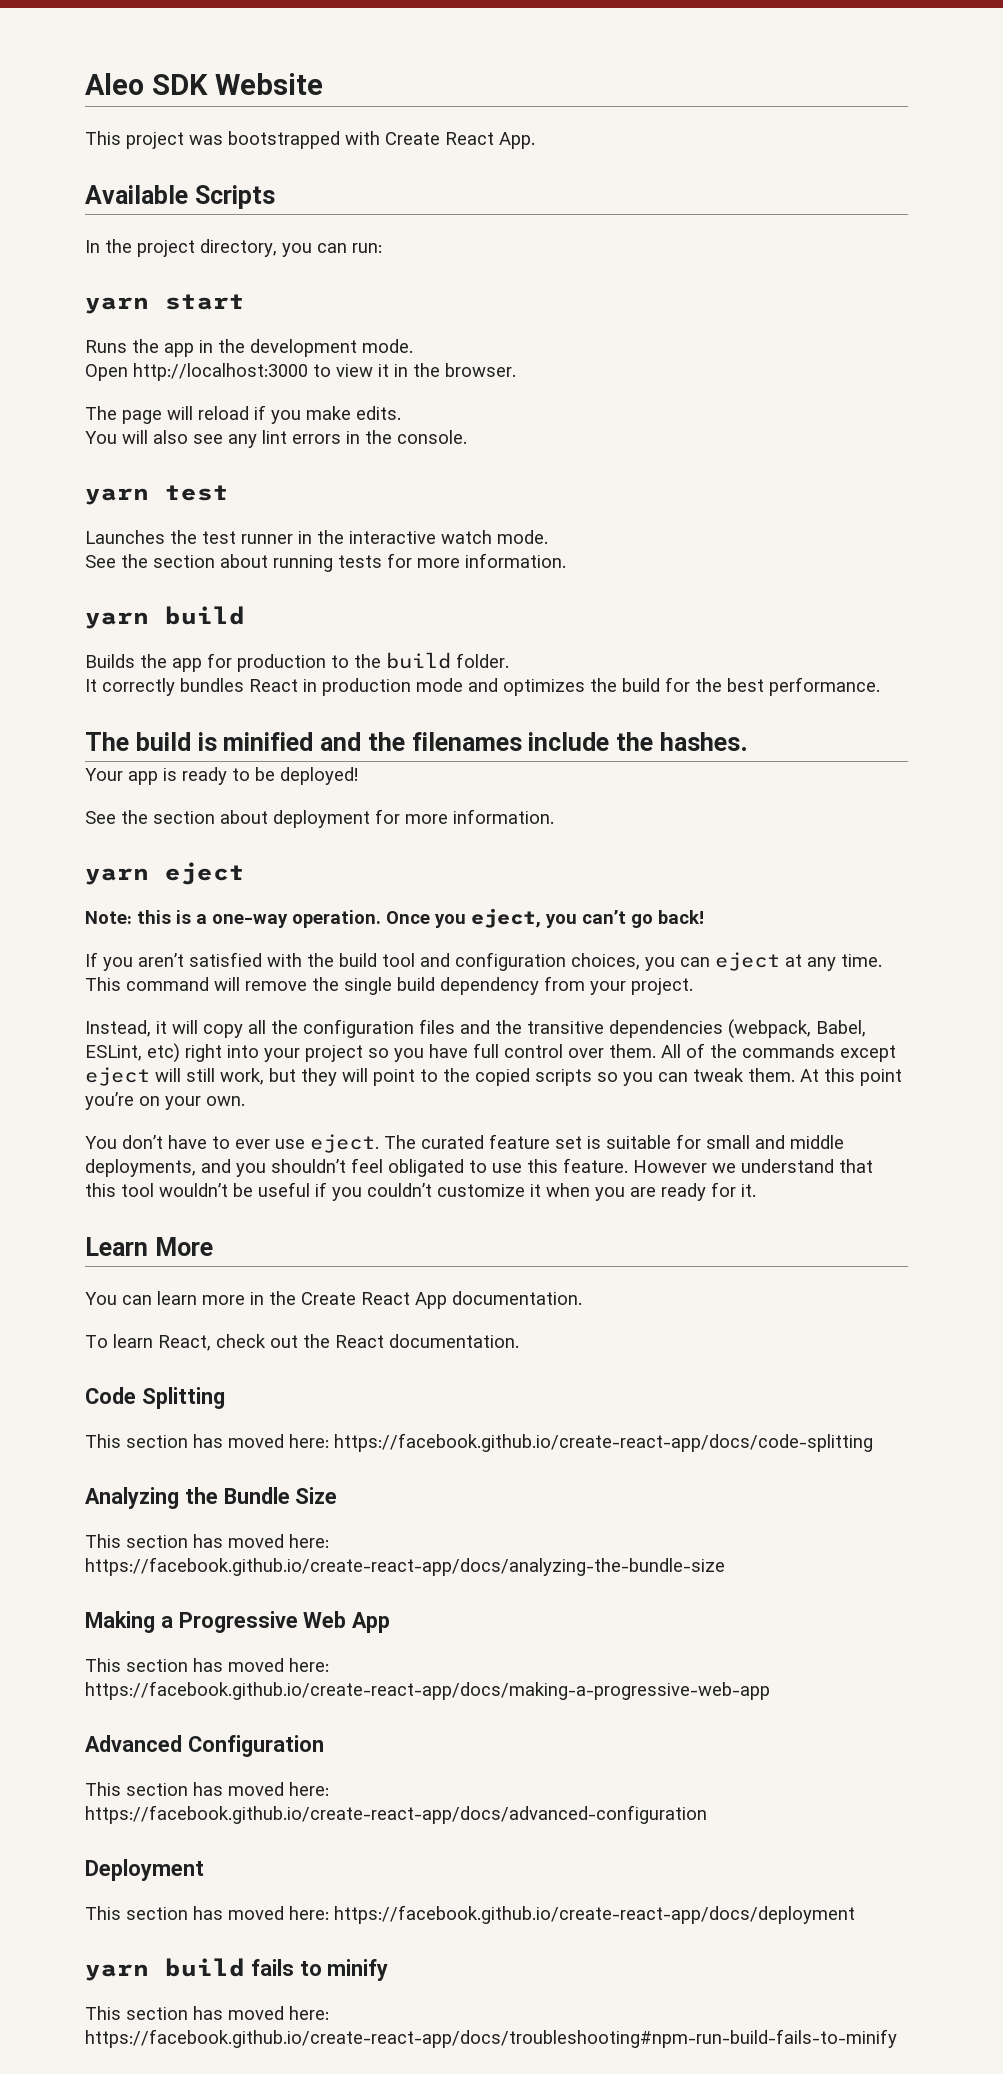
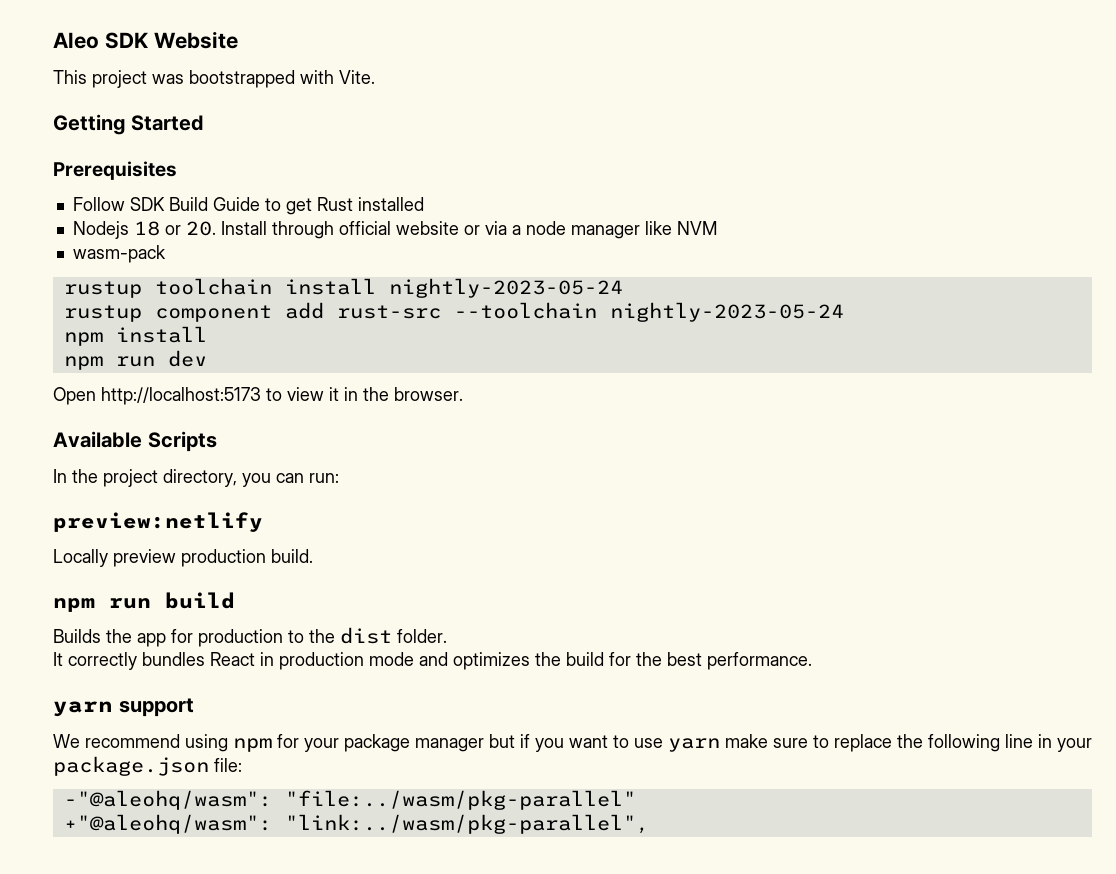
[385,132,535,149] Create React App. -> [339,70,375,84] [53,114,204,135] [53,161,177,180] [72,197,424,215] [72,221,717,239] [72,245,166,263] [63,278,623,298] [63,302,844,322] [63,326,207,346] [63,350,207,370] [53,387,463,405] Vite. // Getting Started // Prerequisites // Follow SDK Build Guide to get Rust installed // Nodejs 18 or 20. Install through official website or via a node manager like NVM // wasm-pack // rustup toolchain install nightly-2023-05-24 // rustup component add rust-src --toolchain nightly-2023-05-24 // npm install // npm run dev // Open http://localhost:5173 to view it in the browser.
[85,294,245,314] [85,339,413,357] [85,363,516,381] [85,405,401,424] [85,430,467,448] [85,485,229,505] [85,530,548,544] [85,553,566,572] [85,612,149,629] yarn start // Runs the app in the development mode. // Open http://localhost:3000 to view it in the browser. // The page will reload if you make edits. // You will also see any lint errors in the console. // yarn test // Launches the test runner in the interactive watch mode. // See the section about running tests for more information. // yarn -> [53,512,263,532] [53,549,313,567] [53,598,151,612] preview:netlify // Locally preview production build. // npm run
[386,652,451,669] build -> [340,627,392,644] dist
[85,732,748,751] [85,767,358,785] [85,809,554,828] [85,862,245,885] [85,908,704,928] [85,952,882,971] [85,976,693,995] [85,1019,866,1039] [85,1043,896,1063] [85,1067,902,1086] [85,1092,245,1110] [85,1134,844,1153] [85,1158,873,1177] [85,1182,756,1201] [85,1237,213,1256] [85,1291,582,1309] [85,1334,519,1351] [85,1387,225,1409] [85,1433,873,1452] [85,1487,338,1509] [85,1534,329,1548] [85,1557,725,1576] [85,1611,391,1633] [85,1658,329,1672] [85,1681,770,1700] [85,1735,324,1757] [85,1782,329,1796] [85,1805,707,1824] [85,1859,204,1881] [85,1905,855,1924] [85,1958,389,1981] [85,2006,329,2020] [85,2029,897,2048] The build is minified and the filenames include the hashes. // Your app is ready to be deployed! // See the section about deployment for more information. // yarn eject // Note: this is a one-way operation. Once you eject, you can’t go back! // If you aren’t satisfied with the build tool and configuration choices, you can eject at any time. This command will remove the single build dependency from your project. // Instead, it will copy all the configuration files and the transitive dependencies (webpack, Babel, ESLint, etc) right into your project so you have full control over them. All of the commands except eject will still work, but they will point to the copied scripts so you can tweak them. At this point you’re on your own. // You don’t have to ever use eject. The curated feature set is suitable for small and middle deployments, and you shouldn’t feel obligated to use this feature. However we understand that this tool wouldn’t be useful if you couldn’t customize it when you are ready for it. // Learn More // You can learn more in the Create React App documentation. // To learn React, check out the React documentation. // Code Splitting // This section has moved here: https://facebook.github.io/create-react-app/docs/code-splitting // Analyzing the Bundle Size // This section has moved here: https://facebook.github.io/create-react-app/docs/analyzing-the-bundle-size // Making a Progressive Web App // This section has moved here: https://facebook.github.io/create-react-app/docs/making-a-progressive-web-app // Advanced Configuration // This section has moved here: https://facebook.github.io/create-react-app/docs/advanced-configuration // Deployment // This section has moved here: https://facebook.github.io/create-react-app/docs/deployment // yarn build fails to minify // This section has moved here: https://facebook.github.io/create-react-app/docs/troubleshooting#npm-run-build-fails-to-minify -> [53,698,194,717] [53,734,1092,752] [53,756,242,776] [63,790,636,810] [63,814,649,834] yarn support // We recommend using npm for your package manager but if you want to use yarn make sure to replace the following line in your package.json file: // -"@aleohq/wasm": "file:../wasm/pkg-parallel" // +"@aleohq/wasm": "link:../wasm/pkg-parallel",

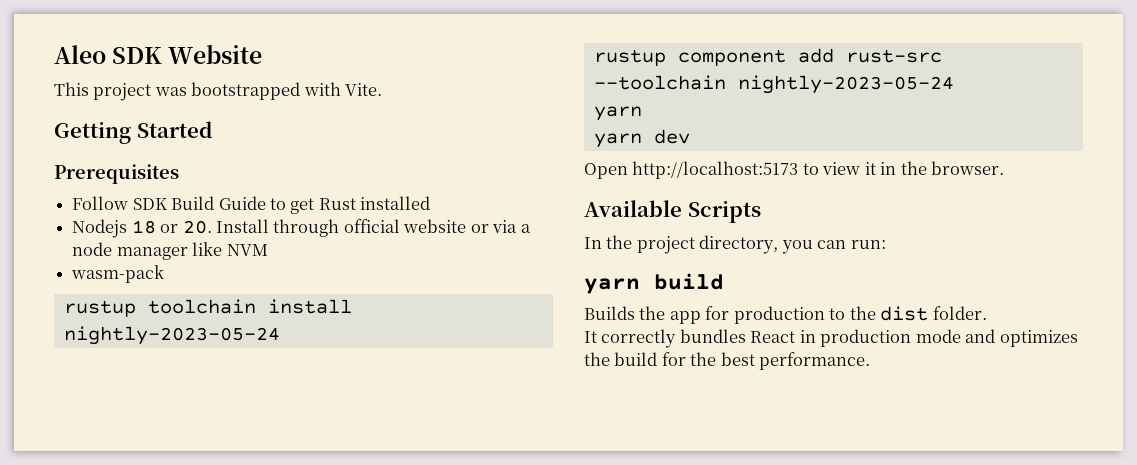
[63,326,207,346] [63,356,155,370] npm install // npm run -> [593,106,642,121] [593,133,642,148] yarn // yarn
[53,512,263,532] [53,549,313,567] [53,598,151,612] preview:netlify // Locally preview production build. // npm run -> [584,278,640,294] yarn
[53,698,194,717] [53,734,1092,752] [53,756,242,776] [63,790,636,810] [63,814,649,834] // yarn support // We recommend using npm for your package manager but if you want to use yarn make sure to replace the following line in your package.json file: // -"@aleohq/wasm": "file:../wasm/pkg-parallel" // +"@aleohq/wasm": "link:../wasm/pkg-parallel", -> (871, 361) none

